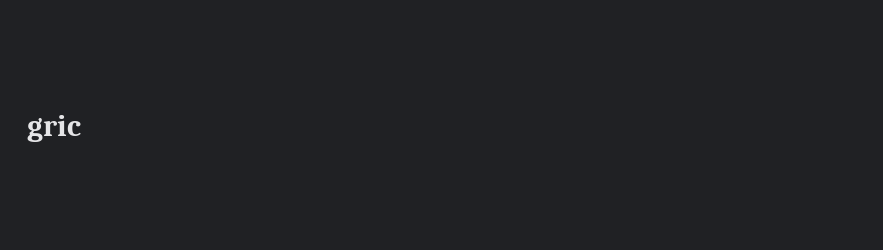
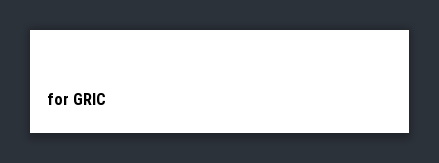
[27,115,81,142] gric -> [47,93,107,105] for GRIC

